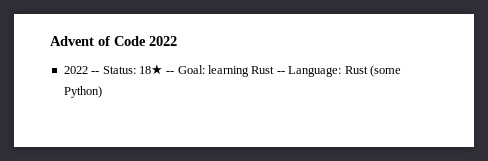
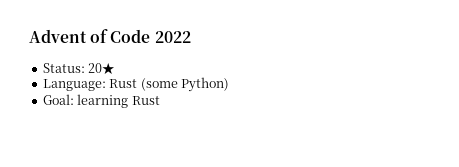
[63,64,285,77] 2022 -- Status: 18★ -- Goal: learning Rust -- -> [42,62,116,74] Status: 20★ //
(102, 92) none -> [42,94,160,108] // Goal: learning Rust

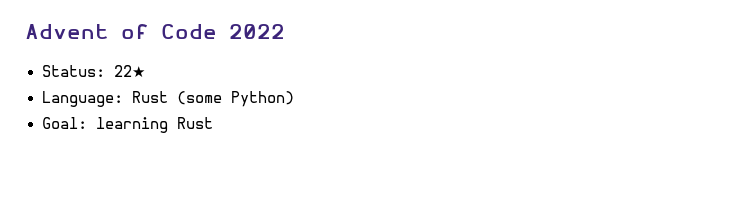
[88,62,116,74] 20★ -> [113,65,145,78] 22★

